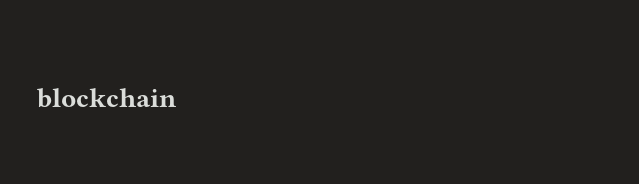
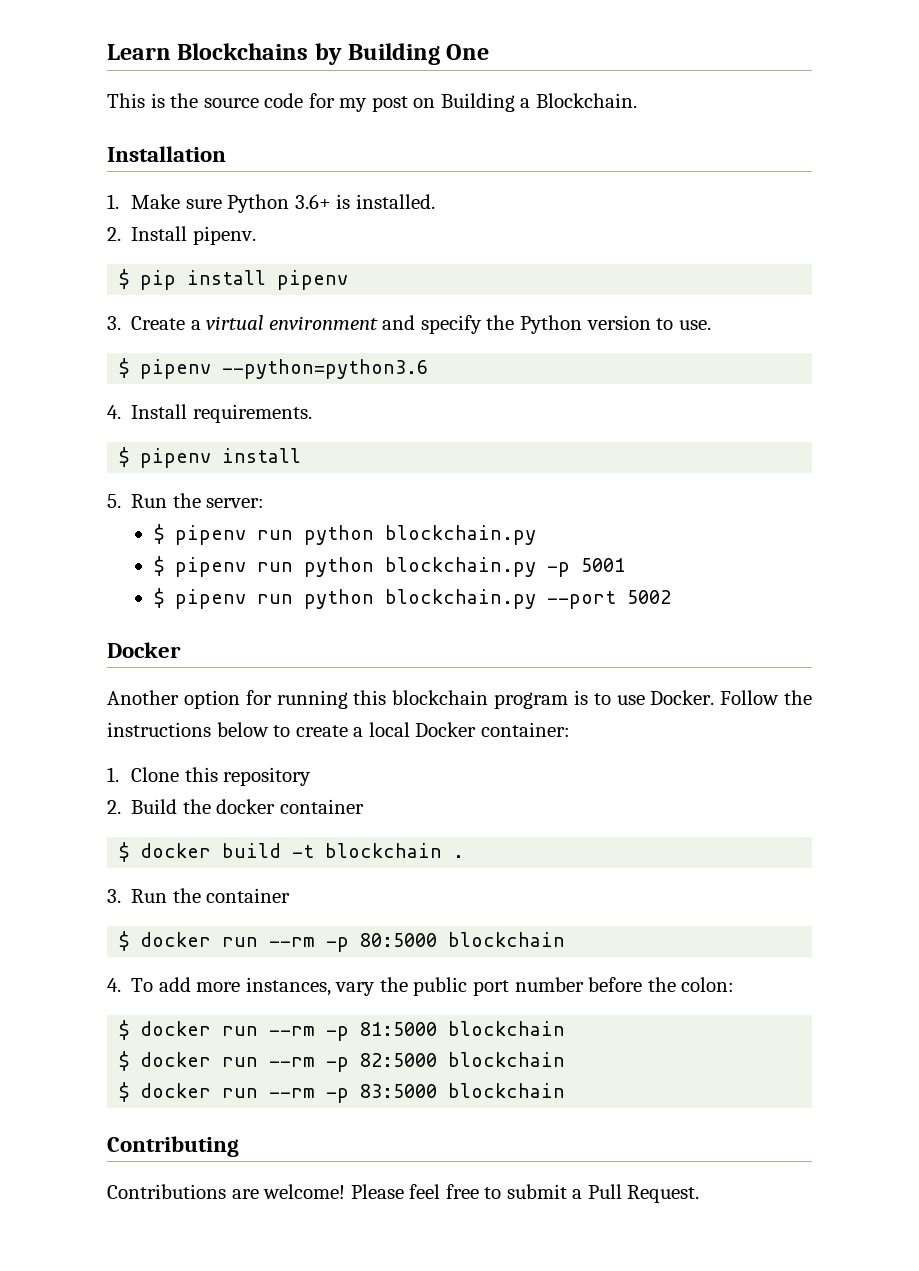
[37,88,177,108] blockchain -> [107,43,490,65] [107,93,637,112] [107,146,226,162] [107,194,435,213] [107,226,256,245] [119,269,349,290] [107,315,711,334] [119,358,429,379] [107,404,312,423] [119,447,302,468] [107,493,265,508] [153,524,536,545] [153,556,625,577] [153,588,671,609] [107,642,181,658] [107,690,813,709] [107,722,570,737] [107,767,312,786] [107,799,364,814] [119,842,465,862] [107,888,291,903] [119,931,566,952] [107,977,735,996] [119,1020,566,1041] [119,1051,566,1072] [119,1082,566,1103] [107,1136,239,1157] [107,1184,700,1203] Learn Blockchains by Building One // This is the source code for my post on Building a Blockchain. // Installation // 1. Make sure Python 3.6+ is installed. // 2. Install pipenv. // $ pip install pipenv // 3. Create a virtual environment and specify the Python version to use. // $ pipenv --python=python3.6 // 4. Install requirements. // $ pipenv install // 5. Run the server: // $ pipenv run python blockchain.py // $ pipenv run python blockchain.py -p 5001 // $ pipenv run python blockchain.py --port 5002 // Docker // Another option for running this blockchain program is to use Docker. Follow the instructions below to create a local Docker container: // 1. Clone this repository // 2. Build the docker container // $ docker build -t blockchain . // 3. Run the container // $ docker run --rm -p 80:5000 blockchain // 4. To add more instances, vary the public port number before the colon: // $ docker run --rm -p 81:5000 blockchain // $ docker run --rm -p 82:5000 blockchain // $ docker run --rm -p 83:5000 blockchain // Contributing // Contributions are welcome! Please feel free to submit a Pull Request.

